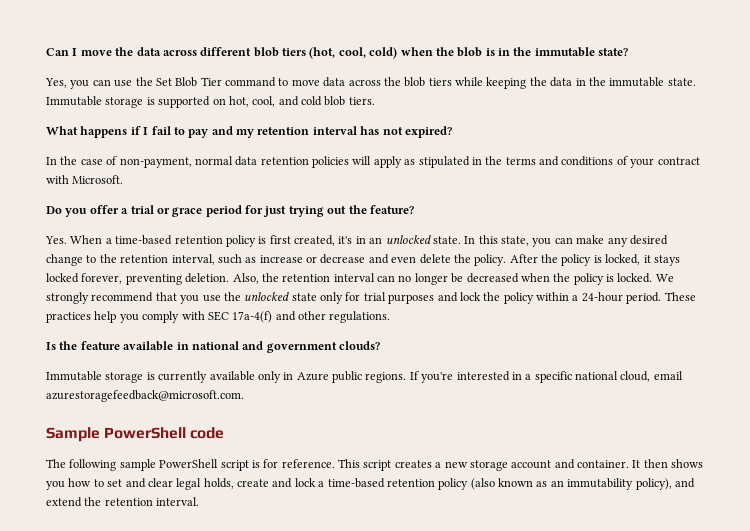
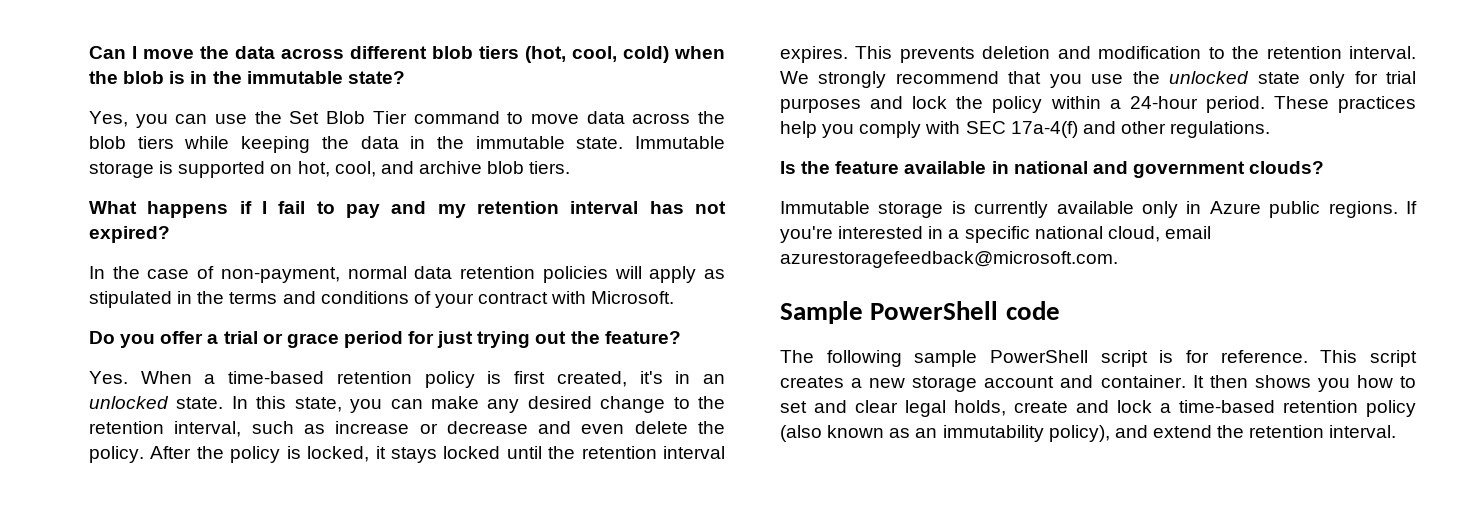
[301,96,322,106] cold -> [418,161,482,174] archive
[81,273,653,285] forever, preventing deletion. Also, the retention interval can no longer be decreased when the policy is locked. -> [506,446,725,459] [780,46,1416,63] until the retention interval expires. This prevents deletion and modification to the retention interval.

